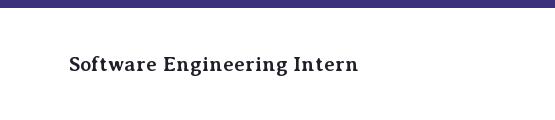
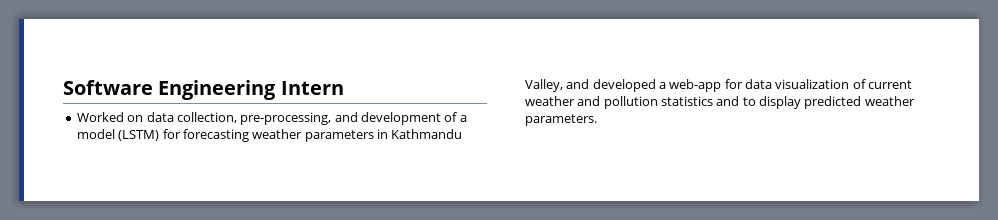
(360, 64) none -> [76,112,467,125] [76,129,463,142] [524,79,913,92] [524,96,915,109] [524,114,597,126] // Worked on data collection, pre-processing, and development of a model (LSTM) for forecasting weather parameters in Kathmandu Valley, and developed a web-app for data visualization of current weather and pollution statistics and to display predicted weather parameters.

